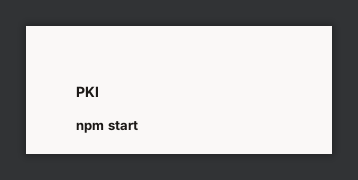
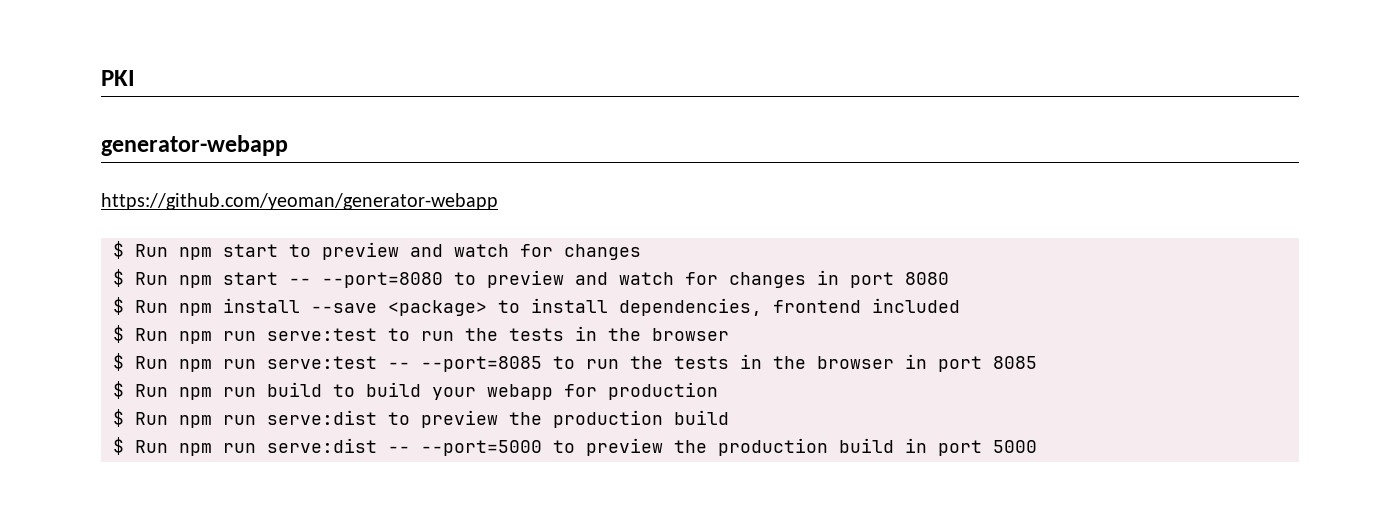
[76,121,138,133] npm start -> [101,135,288,156] [101,193,498,210] [113,241,641,260] [113,269,949,288] [113,297,960,316] [113,325,729,344] [113,353,1037,372] [113,381,718,400] [113,409,729,428] [113,437,1037,456] generator-webapp // https://github.com/yeoman/generator-webapp // $ Run npm start to preview and watch for changes // $ Run npm start -- --port=8080 to preview and watch for changes in port 8080 // $ Run npm install --save <package> to install dependencies, frontend included // $ Run npm run serve:test to run the tests in the browser // $ Run npm run serve:test -- --port=8085 to run the tests in the browser in port 8085 // $ Run npm run build to build your webapp for production // $ Run npm run serve:dist to preview the production build // $ Run npm run serve:dist -- --port=5000 to preview the production build in port 5000

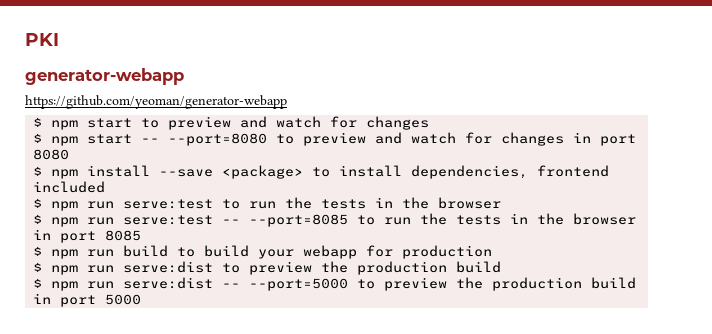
[135,244,168,257] Run -> (43, 122) none
[135,272,168,285] Run -> (43, 138) none
[135,300,168,313] Run -> (43, 171) none
[135,328,168,341] Run -> (43, 203) none
[135,356,168,369] Run -> (43, 219) none
[135,384,168,397] Run -> (43, 251) none
[135,412,168,425] Run -> (43, 267) none
[135,440,168,453] Run -> (43, 283) none

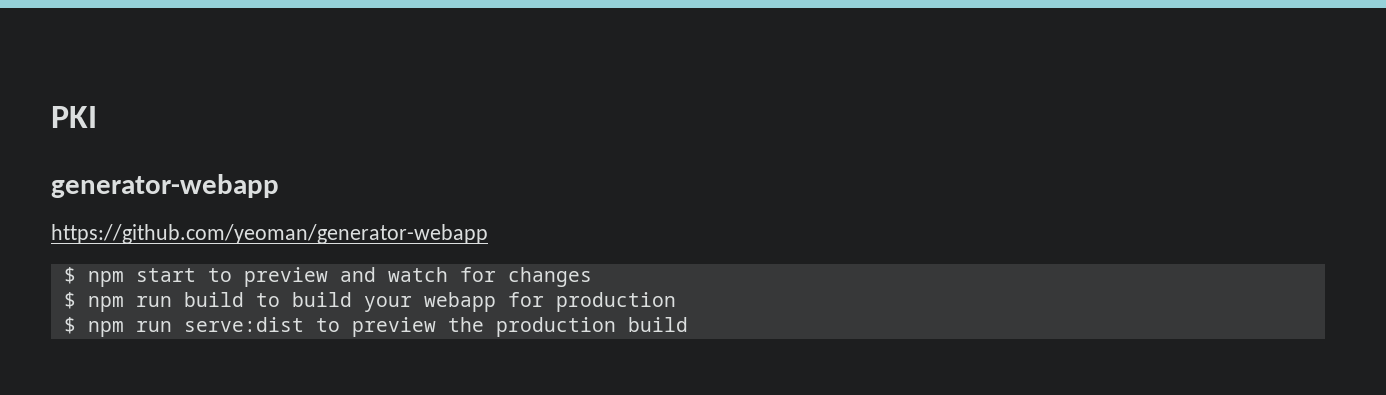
[33,132,637,146] [33,149,70,160] [33,165,610,179] [33,181,106,193] [33,197,502,211] [33,213,637,227] [33,229,142,243] // $ npm start -- --port=8080 to preview and watch for changes in port 8080 // $ npm install --save <package> to install dependencies, frontend included // $ npm run serve:test to run the tests in the browser // $ npm run serve:test -- --port=8085 to run the tests in the browser in port 8085 -> (592, 277) none
[33,277,637,291] [33,293,142,307] // $ npm run serve:dist -- --port=5000 to preview the production build in port 5000 -> (688, 324) none

